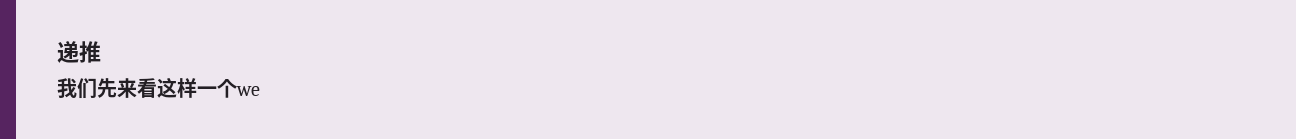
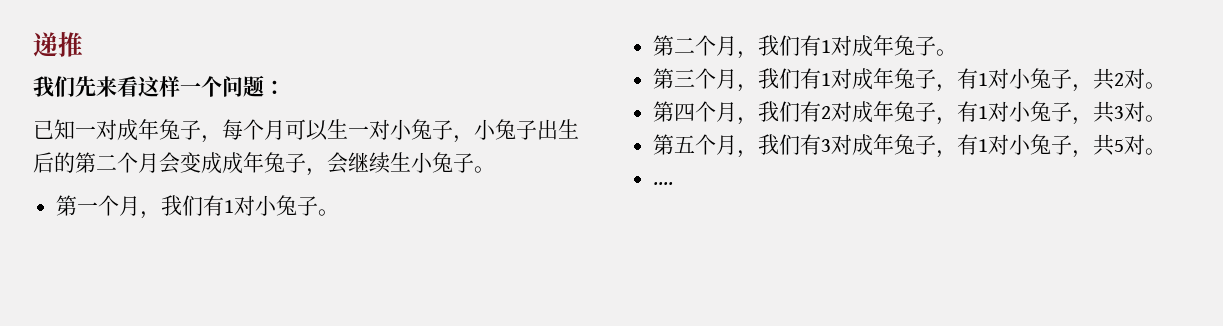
[236,86,260,96] we -> [222,75,285,97] [33,119,579,143] [33,152,495,176] [56,195,340,219] [653,35,958,59] [653,68,1167,92] [653,101,1167,125] [653,134,1167,158] [653,182,674,185] 问题： // 已知一对成年兔子，每个月可以生一对小兔子，小兔子出生后的第二个月会变成成年兔子，会继续生小兔子。 // 第一个月，我们有1对小兔子。 // 第二个月，我们有1对成年兔子。 // 第三个月，我们有1对成年兔子，有1对小兔子，共2对。 // 第四个月，我们有2对成年兔子，有1对小兔子，共3对。 // 第五个月，我们有3对成年兔子，有1对小兔子，共5对。 // ....

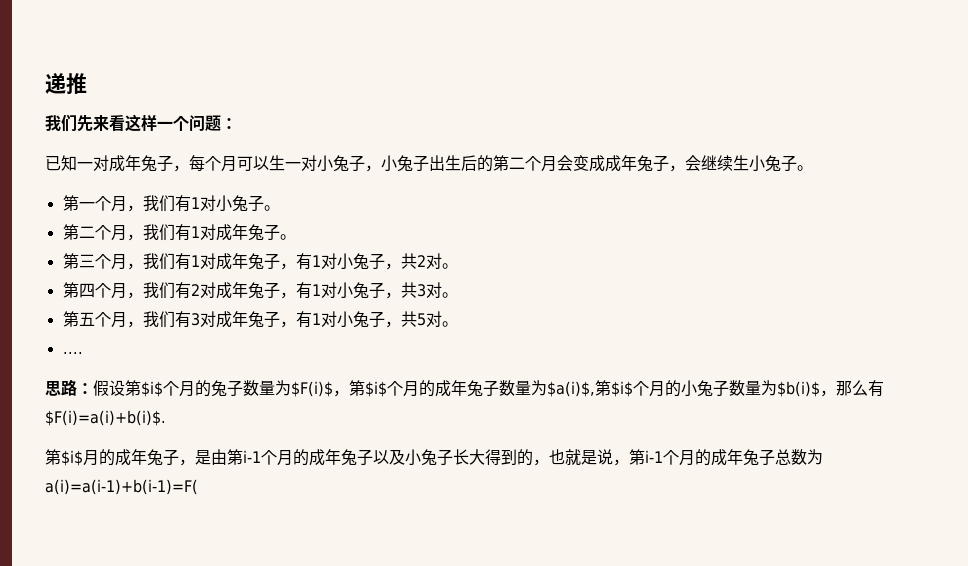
(674, 183) none -> [45,379,884,397] [45,410,166,426] [45,449,823,466] [45,479,198,495] // 思路：假设第$i$个月的兔子数量为$F(i)$，第$i$个月的成年兔子数量为$a(i)$,第$i$个月的小兔子数量为$b(i)$，那么有$F(i)=a(i)+b(i)$. // 第$i$月的成年兔子，是由第i-1个月的成年兔子以及小兔子长大得到的，也就是说，第i-1个月的成年兔子总数为a(i)=a(i-1)+b(i-1)=F(

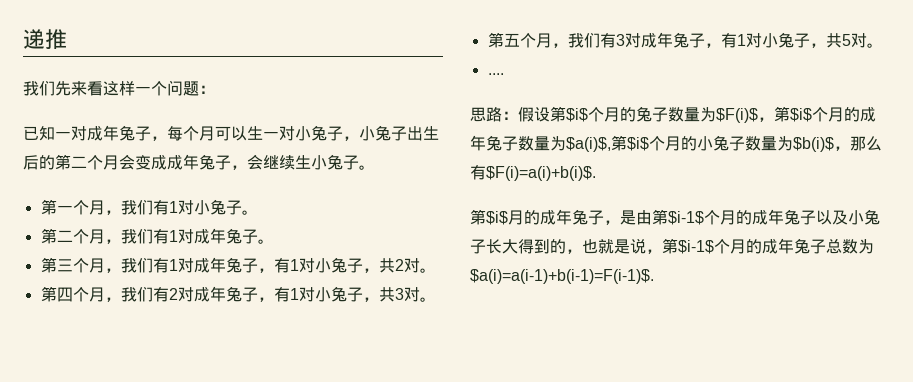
[243,450,261,463] i-1 -> [668,211,704,225] $i-1$
[645,450,663,463] i-1 -> [678,240,714,254] $i-1$
[45,479,198,495] a(i)=a(i-1)+b(i-1)=F( -> [470,269,654,284] $a(i)=a(i-1)+b(i-1)=F(i-1)$.

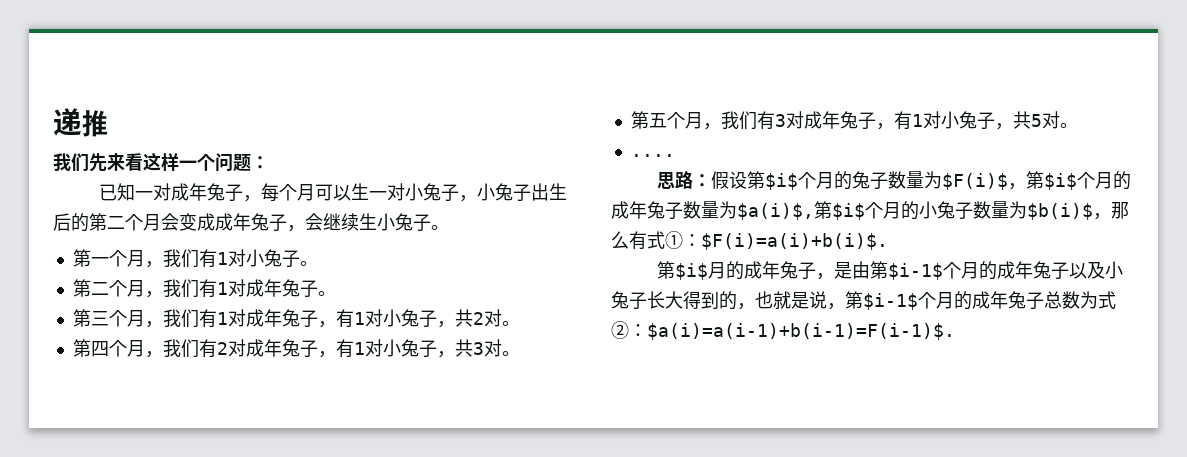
(486, 172) none -> [647,231,701,249] 式①：
(874, 246) none -> [1098,291,1116,309] [611,321,647,339] 式②：

